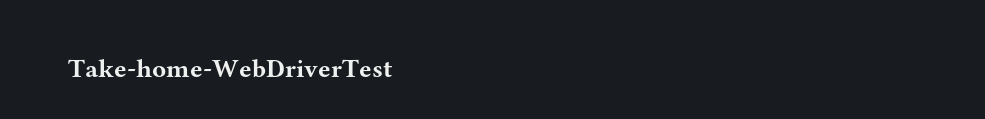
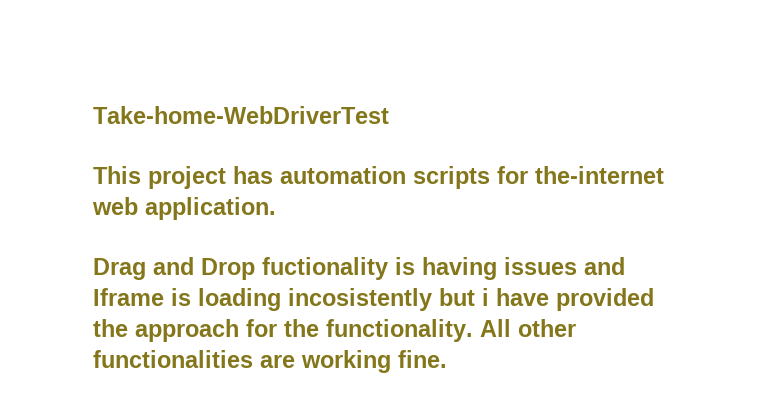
(392, 68) none -> [93,166,664,189] [92,197,276,220] [93,257,625,280] [93,288,654,311] [93,319,576,342] [93,350,447,373] // This project has automation scripts for the-internet web application. // Drag and Drop fuctionality is having issues and Iframe is loading incosistently but i have provided the approach for the functionality. All other functionalities are working fine.

